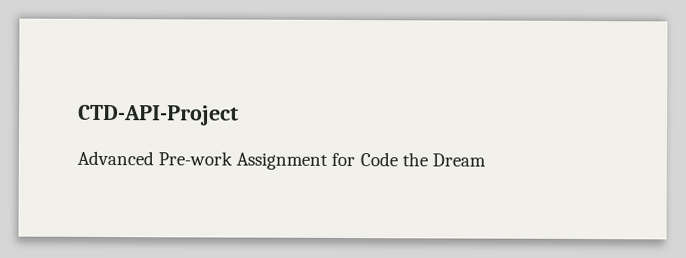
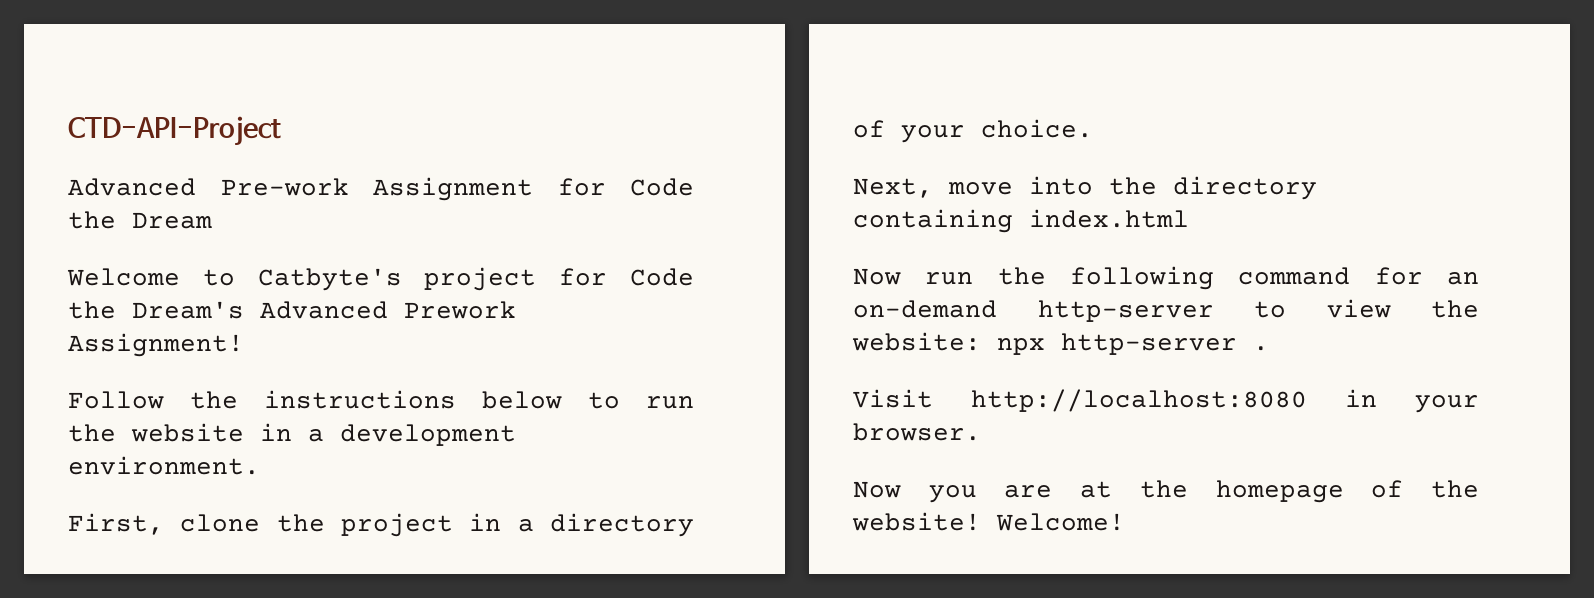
(486, 160) none -> [67,267,694,291] [68,301,516,319] [68,333,244,357] [68,390,694,409] [68,423,516,446] [68,456,260,475] [68,513,694,537] [853,119,1093,143] [853,176,1317,200] [853,209,1189,233] [853,266,1479,290] [853,299,1479,322] [852,332,1269,355] [853,389,1479,413] [853,423,981,441] [853,480,1479,503] [852,512,1125,531] // Welcome to Catbyte's project for Code the Dream's Advanced Prework Assignment! // Follow the instructions below to run the website in a development environment. // First, clone the project in a directory of your choice. // Next, move into the directory containing index.html // Now run the following command for an on-demand http-server to view the website: npx http-server . // Visit http://localhost:8080 in your browser. // Now you are at the homepage of the website! Welcome!

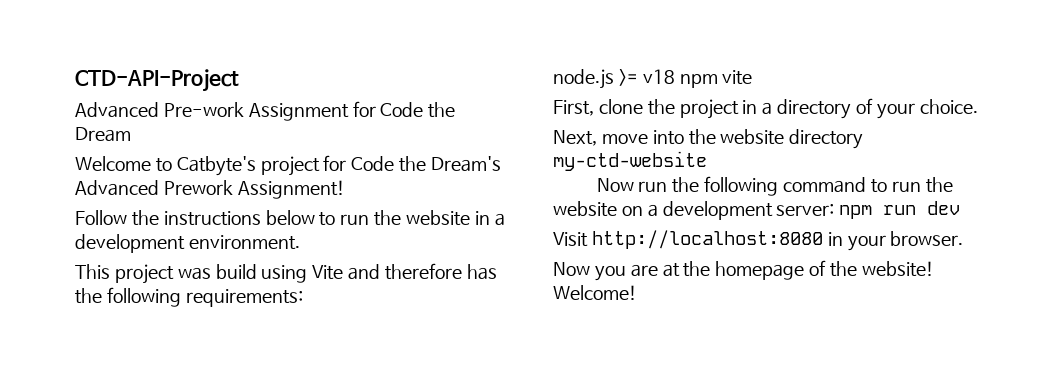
(260, 465) none -> [75,263,497,284] [75,287,303,307] [553,69,753,89] // This project was build using Vite and therefore has the following requirements: // node.js >= v18 npm vite
[1173,176,1317,200] [853,209,1189,233] directory containing index.html -> [720,129,864,149] [553,151,707,171] website directory my-ctd-website
[1374,267,1479,285] [853,299,1479,322] [852,332,1269,355] for an on-demand http-server to view the website: npx http-server . -> [870,177,953,193] [553,201,961,220] to run the website on a development server: npm run dev

